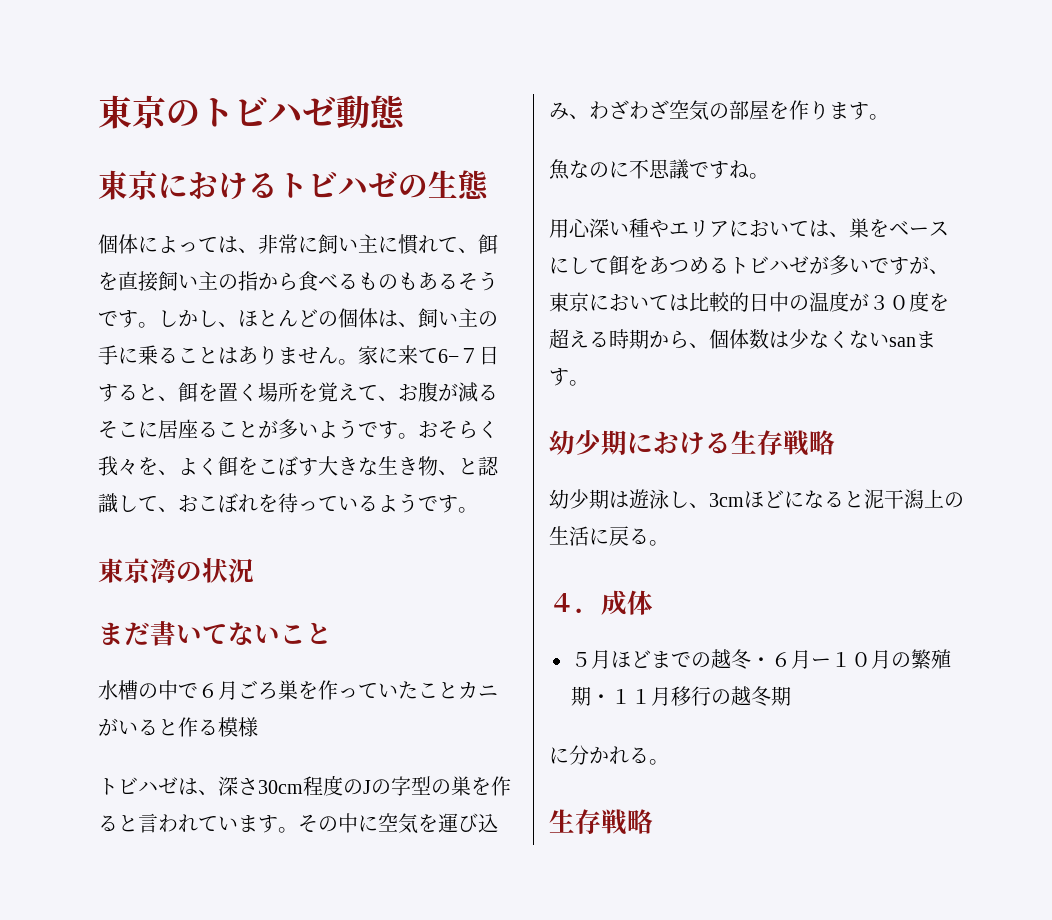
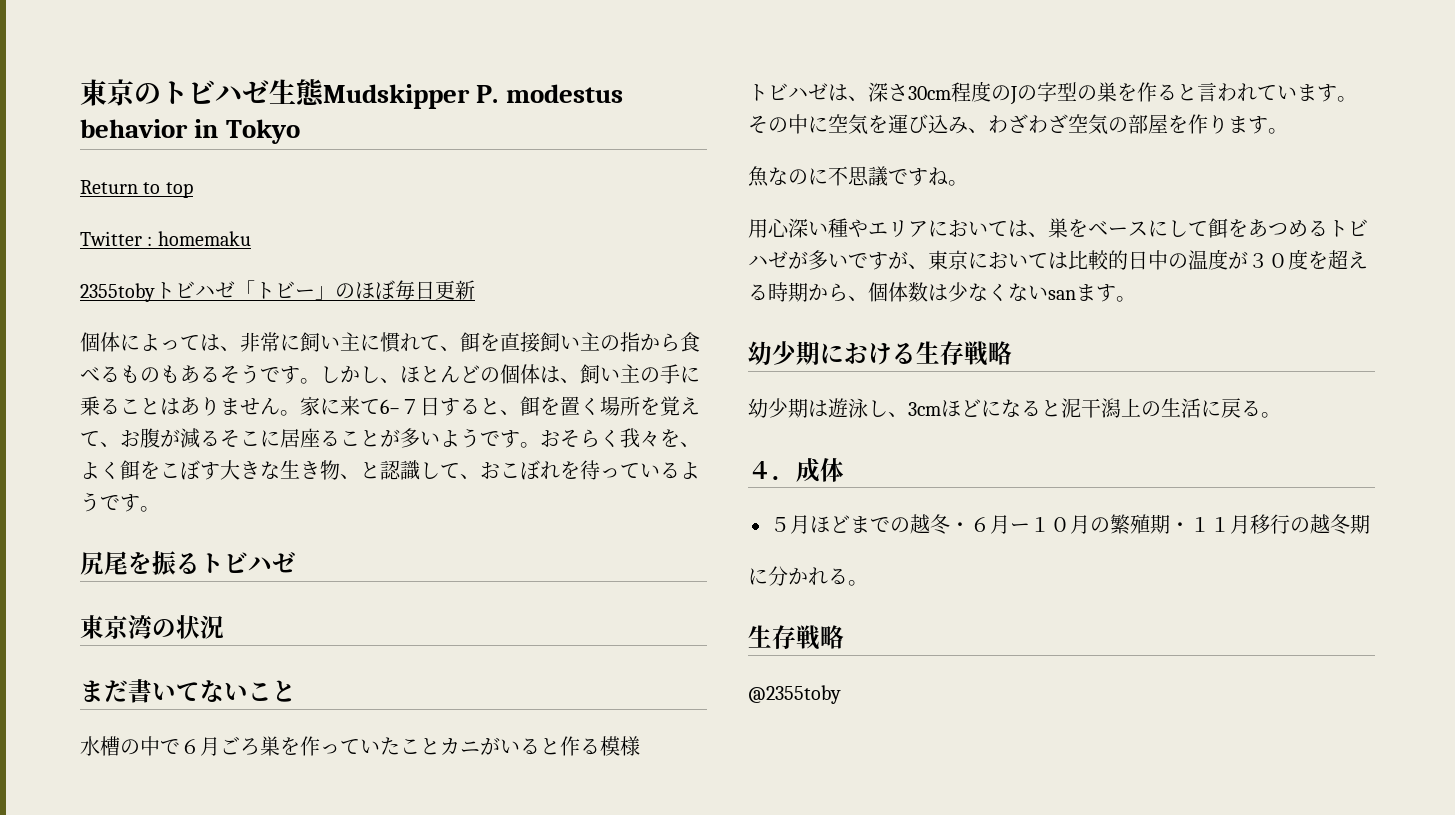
[336,95,406,129] [98,170,489,200] 動態 // 東京におけるトビハゼの生態 -> [269,79,623,109] [80,119,300,144] [80,180,193,198] [80,231,251,246] [80,280,475,302] 生態Mudskipper P. modestus behavior in Tokyo // Return to top // Twitter : homemaku // 2355tobyトビハゼ「トビー」のほぼ毎日更新
(478, 510) none -> [80,551,296,575] // 尻尾を振るトビハゼ
(653, 821) none -> [748,685,841,704] // @2355toby

